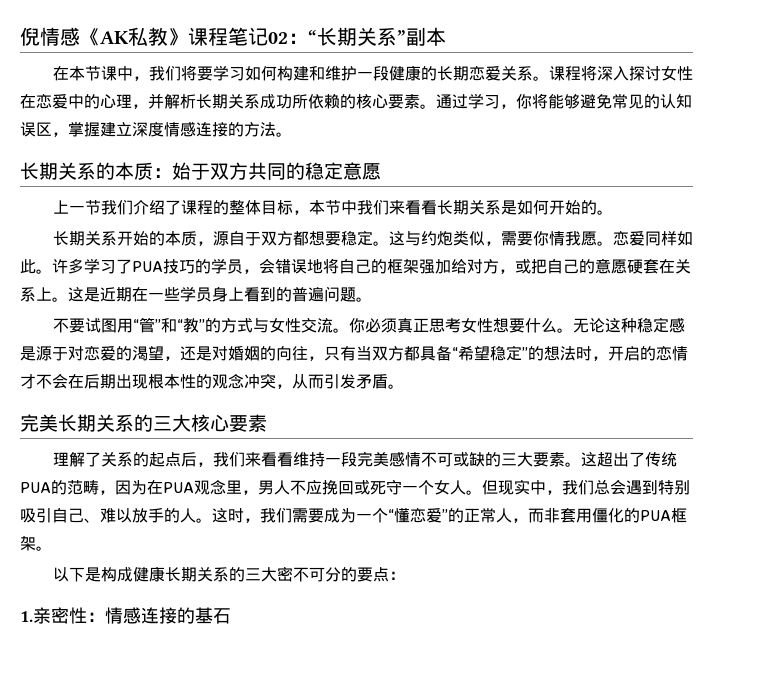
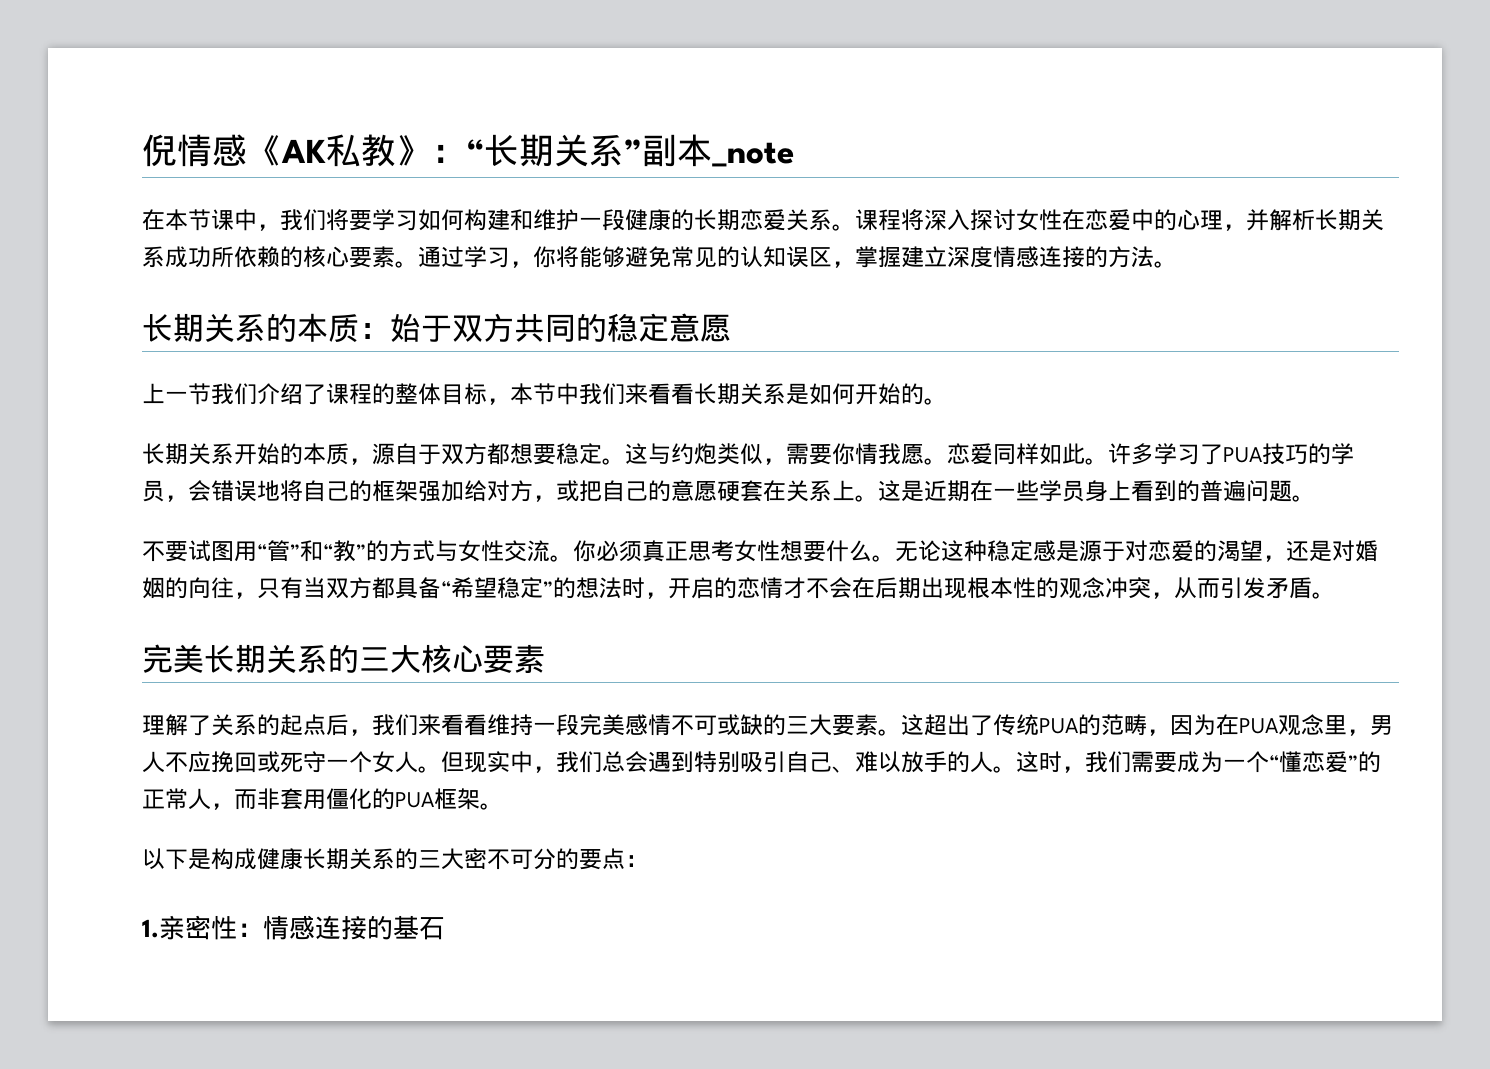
[188,27,288,46] 课程笔记02 -> (431, 150) none
(446, 36) none -> [712,142,794,167] _note

